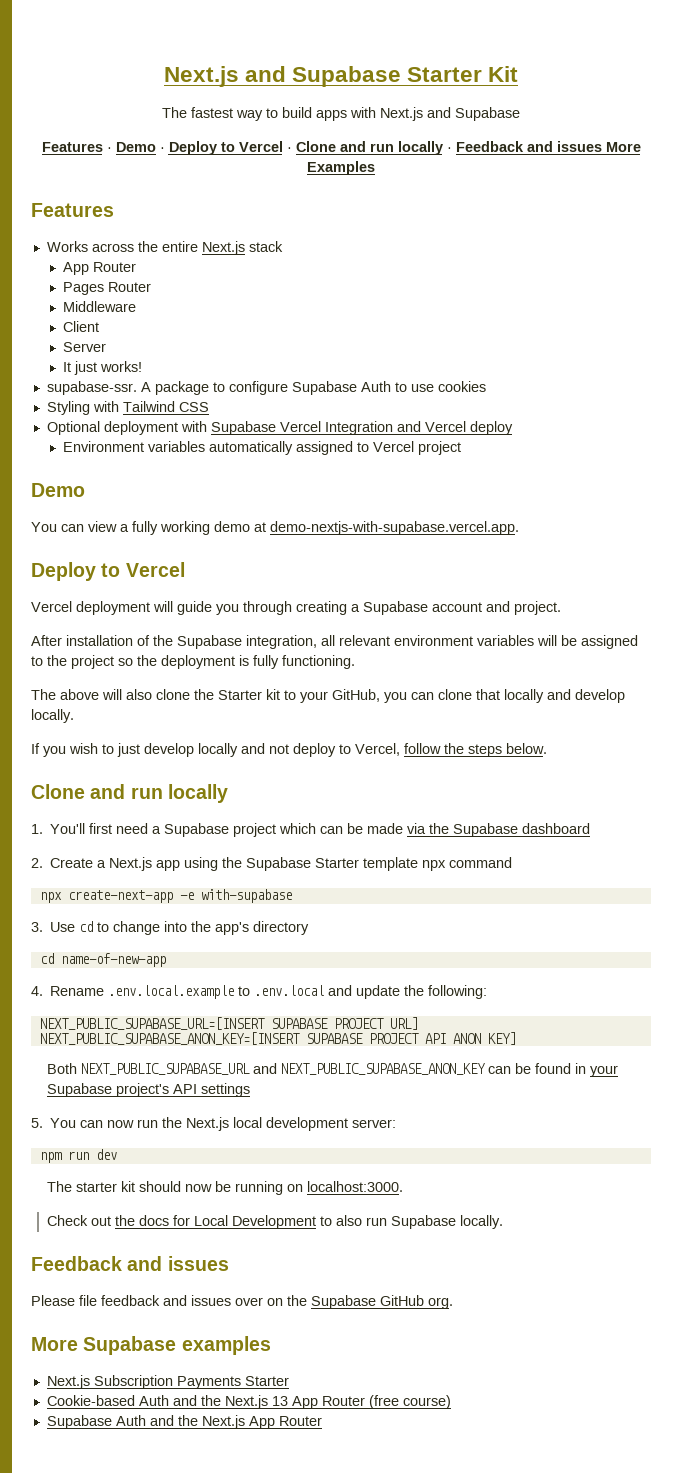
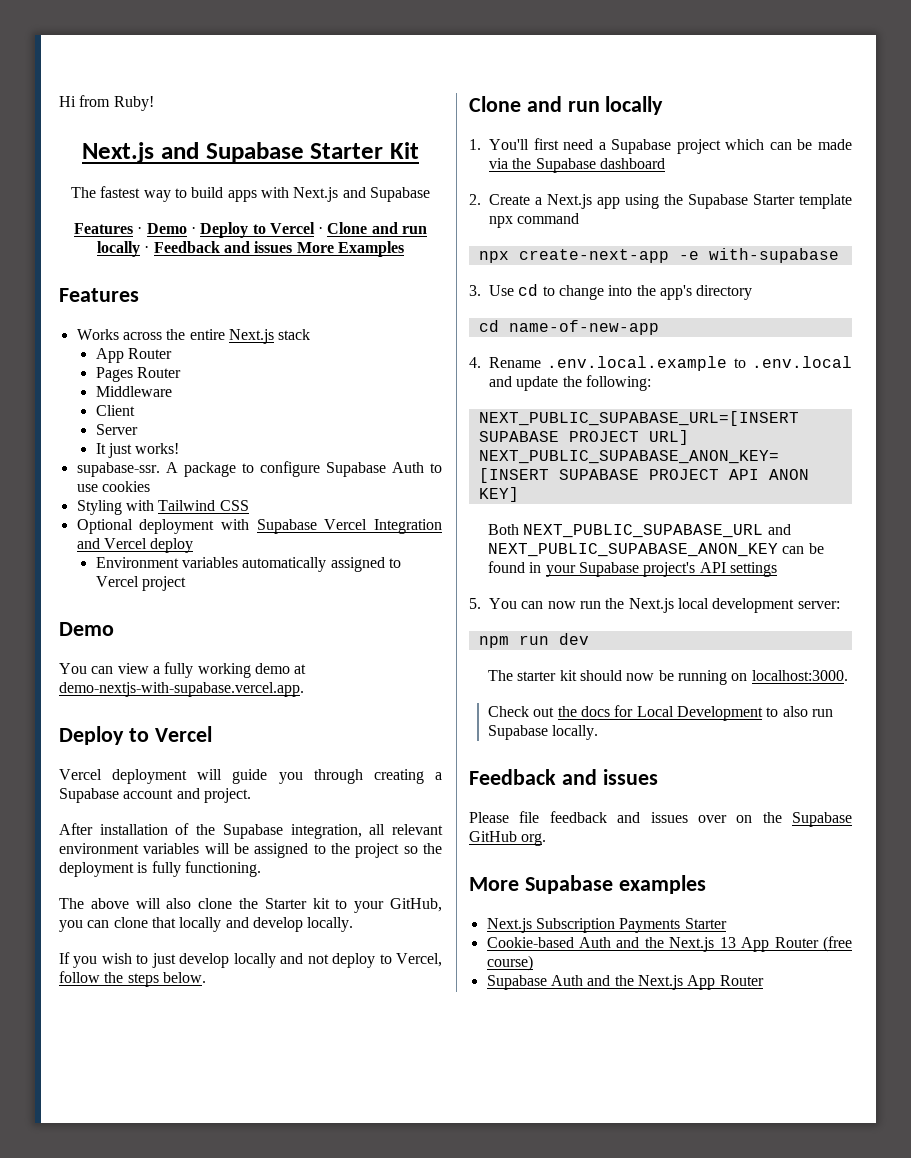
(163, 76) none -> [59,95,154,111] Hi from Ruby! //

